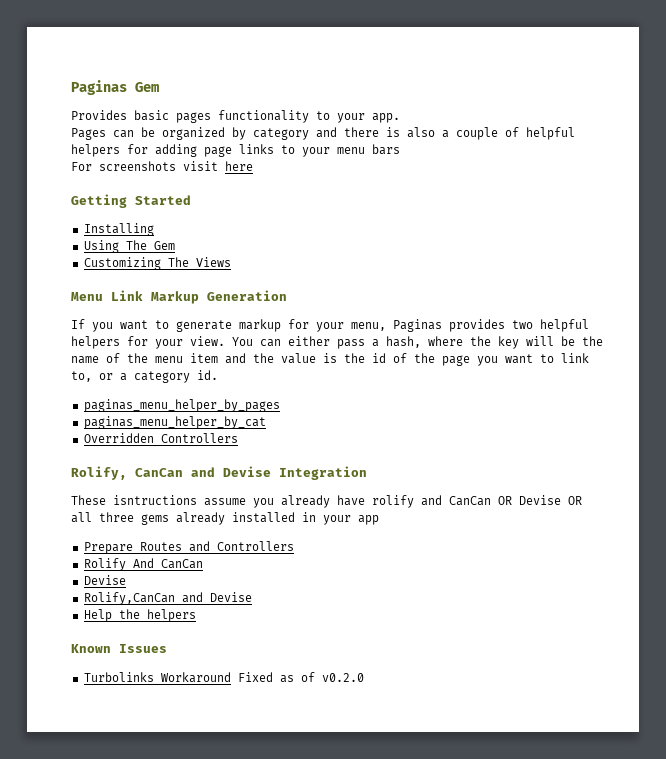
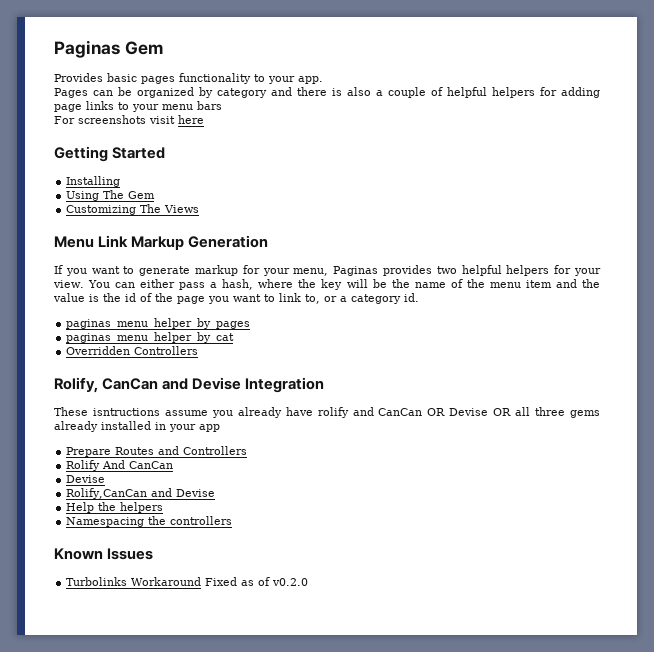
(196, 615) none -> [66,516,233,527] // Namespacing the controllers

